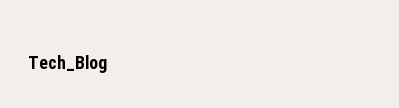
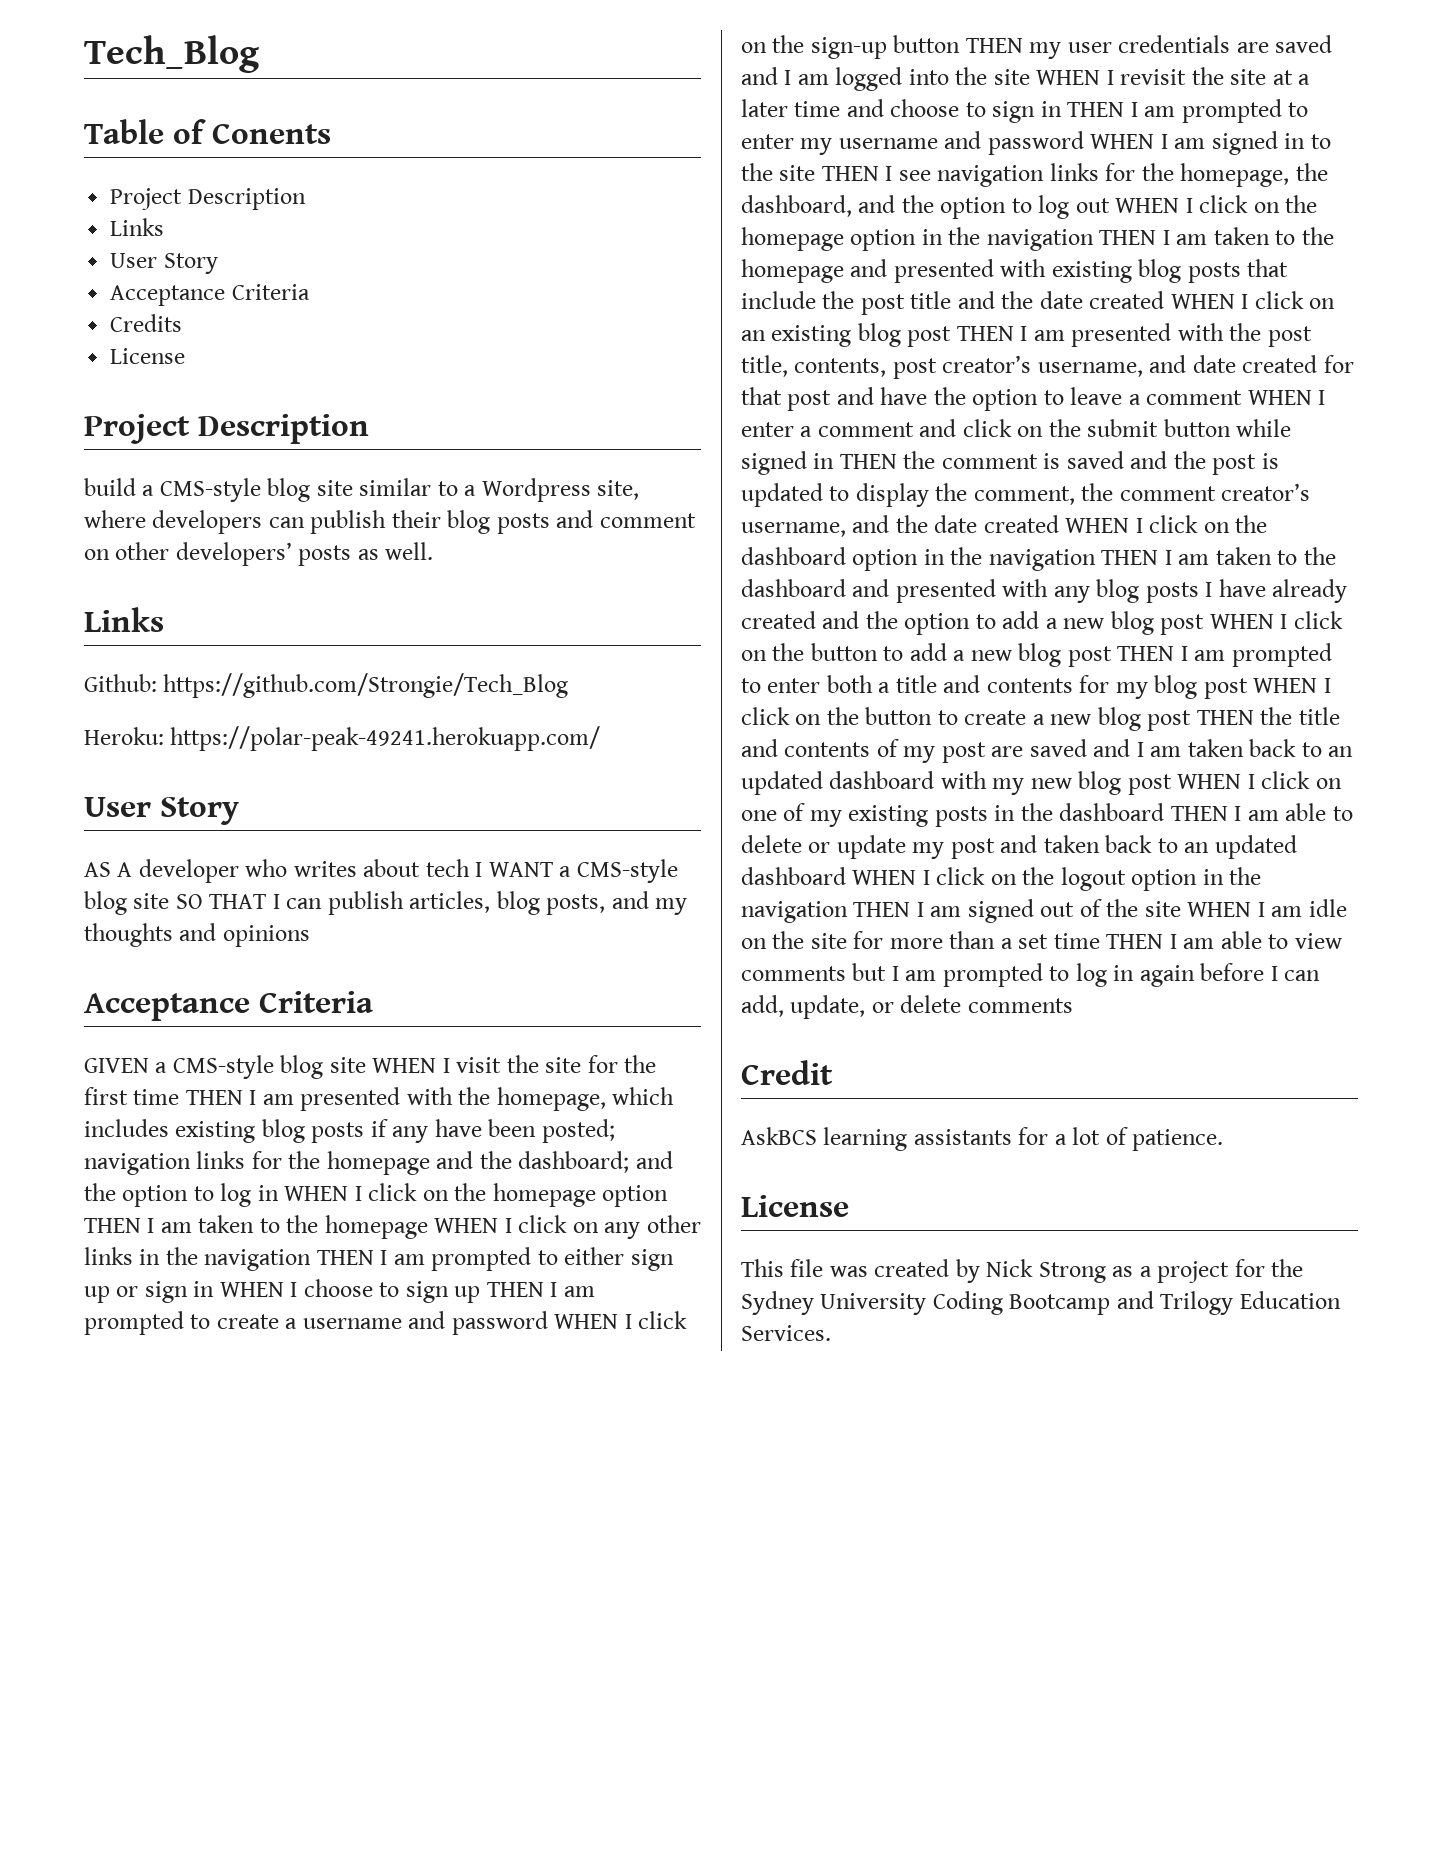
(107, 64) none -> [84,119,331,144] [110,188,306,210] [110,218,165,236] [110,253,218,274] [110,284,310,306] [110,314,183,332] [110,348,186,364] [84,414,369,444] [84,478,640,502] [84,510,696,534] [84,542,434,566] [84,607,164,632] [84,673,569,698] [84,726,601,751] [84,797,239,825] [84,859,678,883] [84,891,688,915] [84,923,310,947] [84,991,373,1021] [84,1055,657,1079] [84,1087,675,1111] [84,1119,615,1143] [84,1151,673,1175] [84,1183,669,1207] [84,1215,701,1239] [84,1247,674,1271] [84,1279,595,1303] [84,1311,688,1335] [741,35,1333,59] [741,67,1311,91] [741,99,1309,123] [741,131,1331,155] [741,163,1328,187] [741,195,1318,219] [741,227,1334,251] [741,259,1289,283] [741,291,1336,315] [741,323,1312,347] [741,355,1354,379] [741,387,1326,411] [741,419,1292,437] [741,451,1279,475] [741,483,1311,507] [741,515,1268,537] [741,547,1336,571] [741,579,1348,603] [741,611,1343,635] [741,643,1332,667] [741,675,1331,699] [741,707,1340,731] [741,739,1354,763] [741,771,1342,795] [741,803,1353,827] [741,835,1297,859] [741,867,1262,891] [741,899,1347,923] [741,931,1342,949] [741,963,1321,987] [741,995,1073,1019] [741,1060,833,1085] [741,1127,1224,1151] [741,1195,849,1217] [741,1259,1304,1283] [741,1291,1341,1315] [741,1325,831,1341] // Table of Conents // Project Description // Links // User Story // Acceptance Criteria // Credits // License // Project Description // build a CMS-style blog site similar to a Wordpress site, where developers can publish their blog posts and comment on other developers’ posts as well. // Links // Github: https://github.com/Strongie/Tech_Blog // Heroku: https://polar-peak-49241.herokuapp.com/ // User Story // AS A developer who writes about tech I WANT a CMS-style blog site SO THAT I can publish articles, blog posts, and my thoughts and opinions // Acceptance Criteria // GIVEN a CMS-style blog site WHEN I visit the site for the first time THEN I am presented with the homepage, which includes existing blog posts if any have been posted; navigation links for the homepage and the dashboard; and the option to log in WHEN I click on the homepage option THEN I am taken to the homepage WHEN I click on any other links in the navigation THEN I am prompted to either sign up or sign in WHEN I choose to sign up THEN I am prompted to create a username and password WHEN I click on the sign-up button THEN my user credentials are saved and I am logged into the site WHEN I revisit the site at a later time and choose to sign in THEN I am prompted to enter my username and password WHEN I am signed in to the site THEN I see navigation links for the homepage, the dashboard, and the option to log out WHEN I click on the homepage option in the navigation THEN I am taken to the homepage and presented with existing blog posts that include the post title and the date created WHEN I click on an existing blog post THEN I am presented with the post title, contents, post creator’s username, and date created for that post and have the option to leave a comment WHEN I enter a comment and click on the submit button while signed in THEN the comment is saved and the post is updated to display the comment, the comment creator’s username, and the date created WHEN I click on the dashboard option in the navigation THEN I am taken to the dashboard and presented with any blog posts I have already created and the option to add a new blog post WHEN I click on the button to add a new blog post THEN I am prompted to enter both a title and contents for my blog post WHEN I click on the button to create a new blog post THEN the title and contents of my post are saved and I am taken back to an updated dashboard with my new blog post WHEN I click on one of my existing posts in the dashboard THEN I am able to delete or update my post and taken back to an updated dashboard WHEN I click on the logout option in the navigation THEN I am signed out of the site WHEN I am idle on the site for more than a set time THEN I am able to view comments but I am prompted to log in again before I can add, update, or delete comments // Credit // AskBCS learning assistants for a lot of patience. // License // This file was created by Nick Strong as a project for the Sydney University Coding Bootcamp and Trilogy Education Services.

